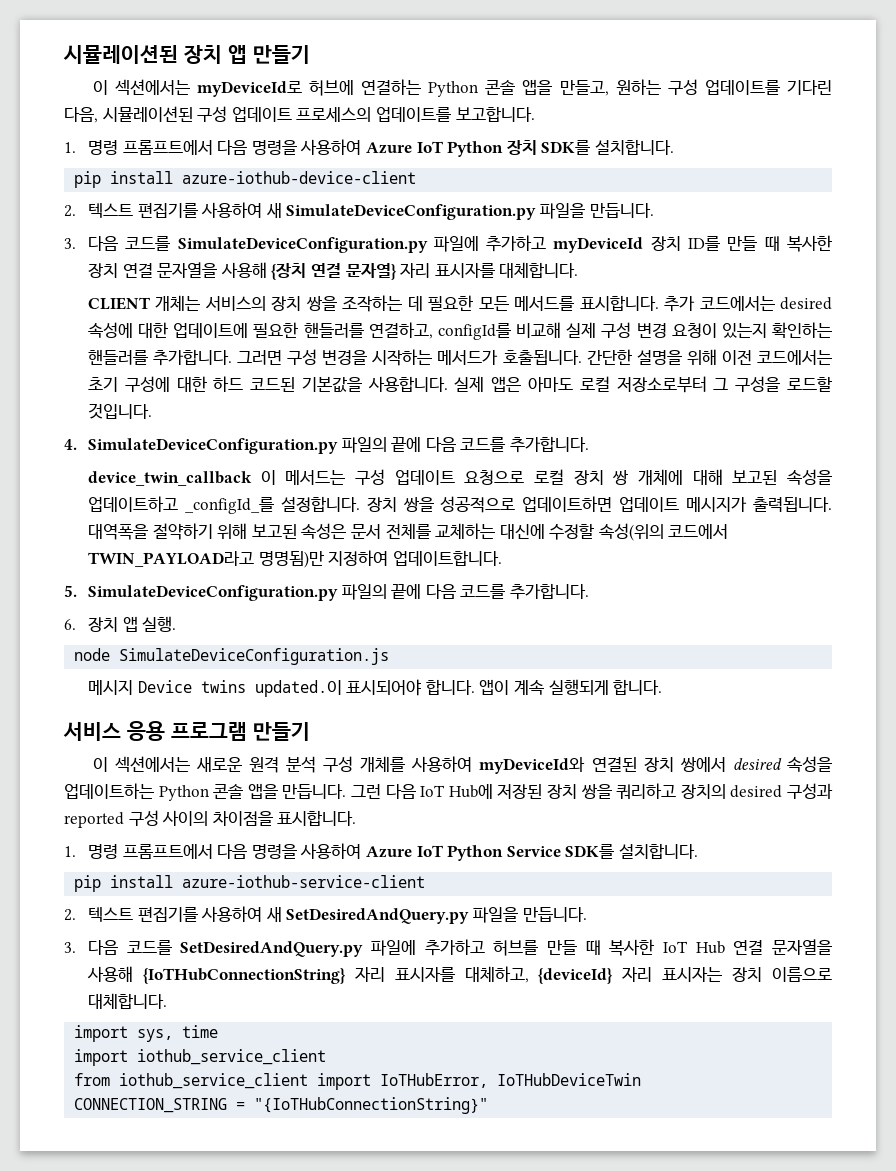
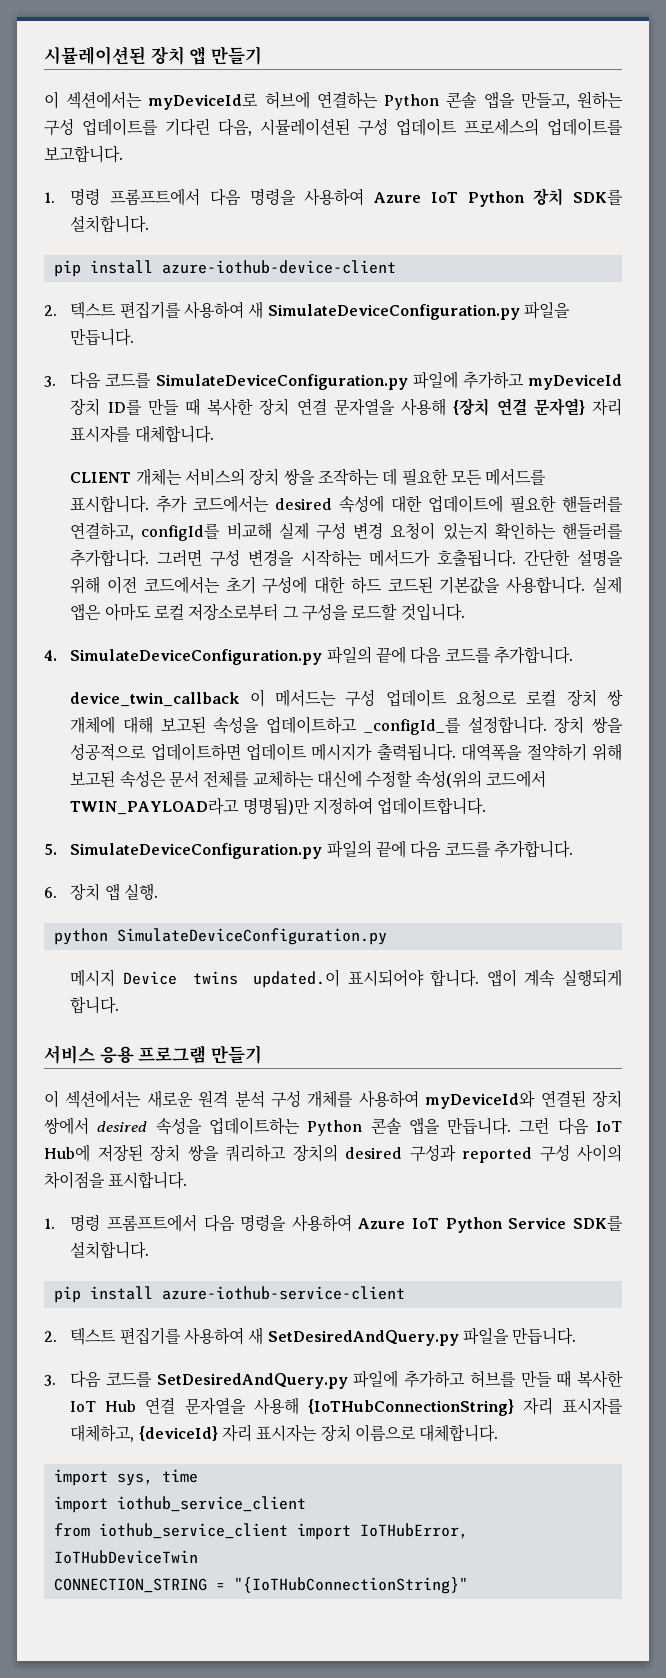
[74,648,390,665] node SimulateDeviceConfiguration.js -> [53,928,387,945] python SimulateDeviceConfiguration.py

